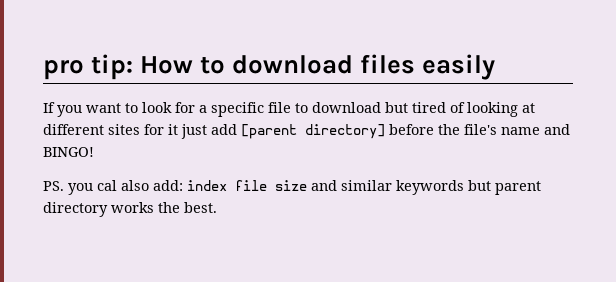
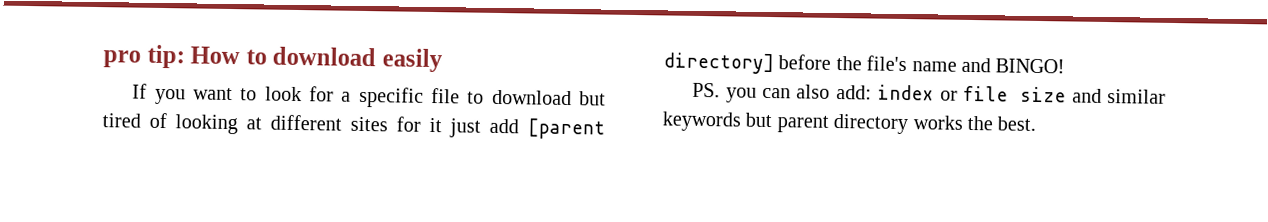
[360,54,416,74] files -> (377, 56) none
[97,180,117,191] cal -> [762,87,792,99] can
(227, 185) none -> [939,90,958,101] or

